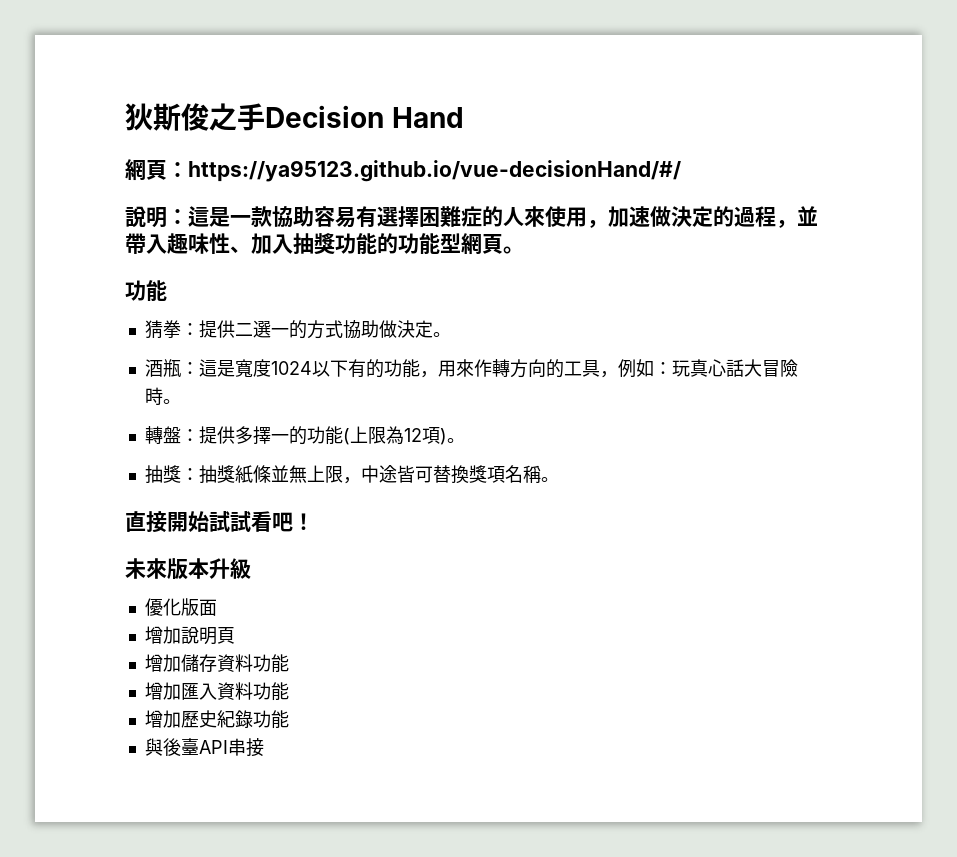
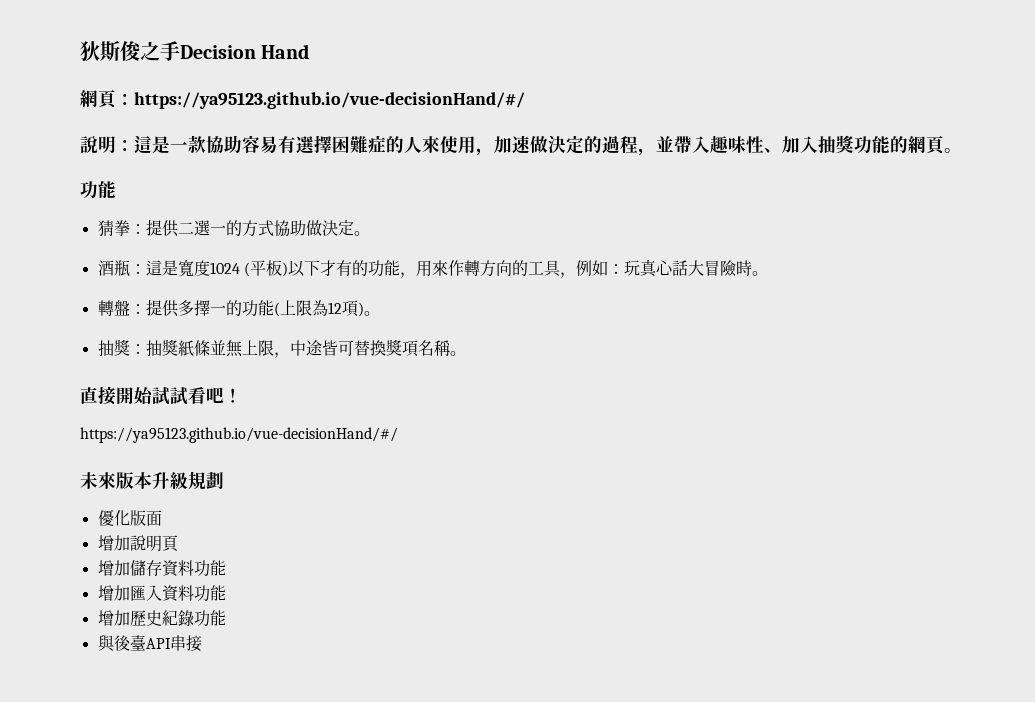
[398,233,461,254] 功能型 -> (908, 144) none
[311,360,348,377] 以下 -> [243,260,336,277] (平板)以下才
(314, 521) none -> [80,427,398,443] // https://ya95123.github.io/vue-decisionHand/#/
(251, 568) none -> [188,471,224,490] 規劃

